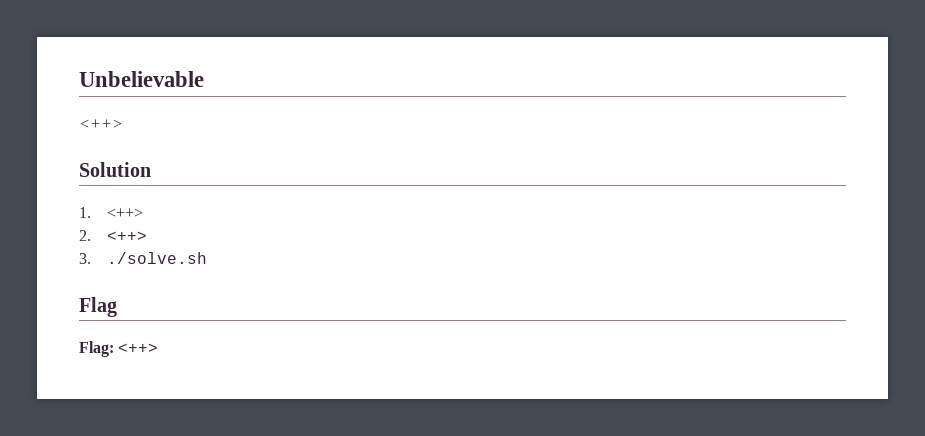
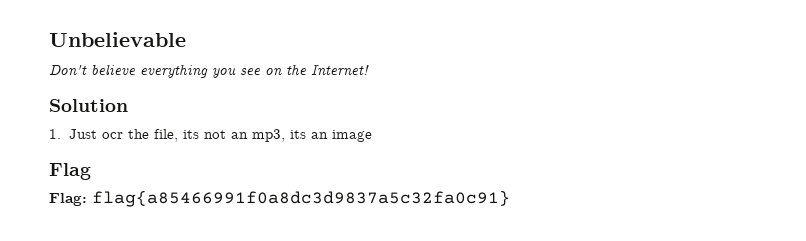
[79,119,123,129] [79,162,151,177] [79,207,144,218] [79,230,148,241] [79,252,208,264] <++> // Solution // 1. <++> // 2. <++> // 3. ./solve.sh -> [49,64,369,78] [49,99,128,112] [49,129,372,142] Don't believe everything you see on the Internet! // Solution // 1. Just ocr the file, its not an mp3, its an image
[118,343,159,353] <++> -> [92,190,510,207] flag{a85466991f0a8dc3d9837a5c32fa0c91}

